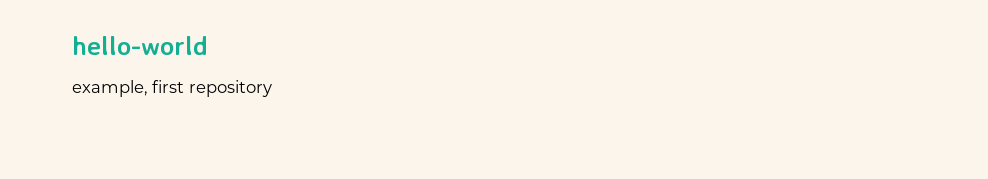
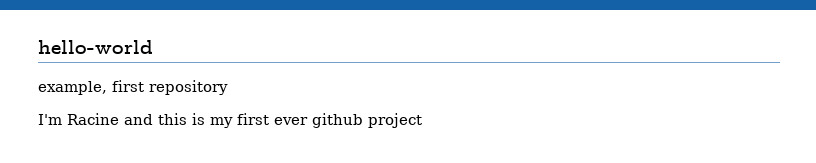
(272, 88) none -> [38,113,422,128] // I'm Racine and this is my first ever github project

